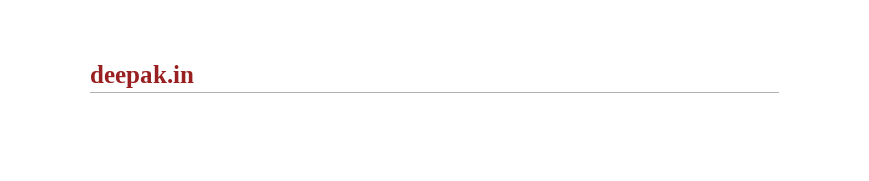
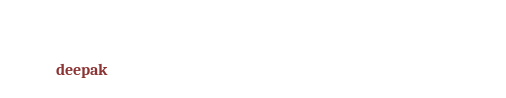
[90,65,194,88] deepak.in -> [56,63,108,78] deepak

